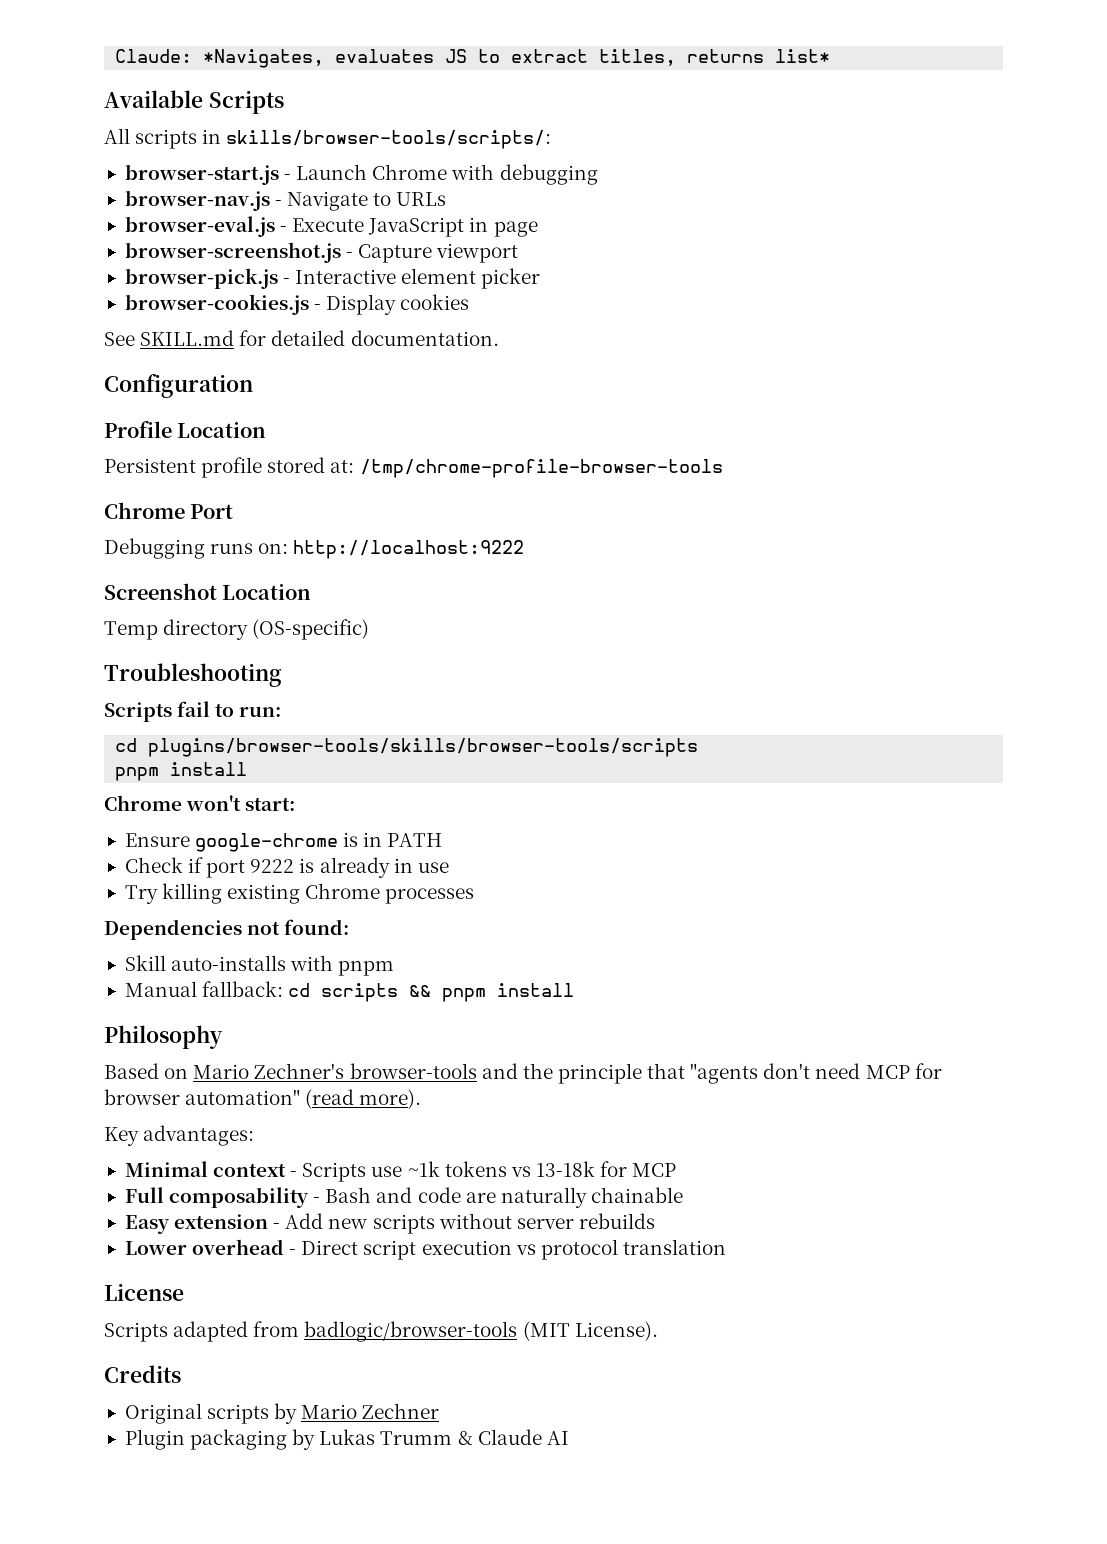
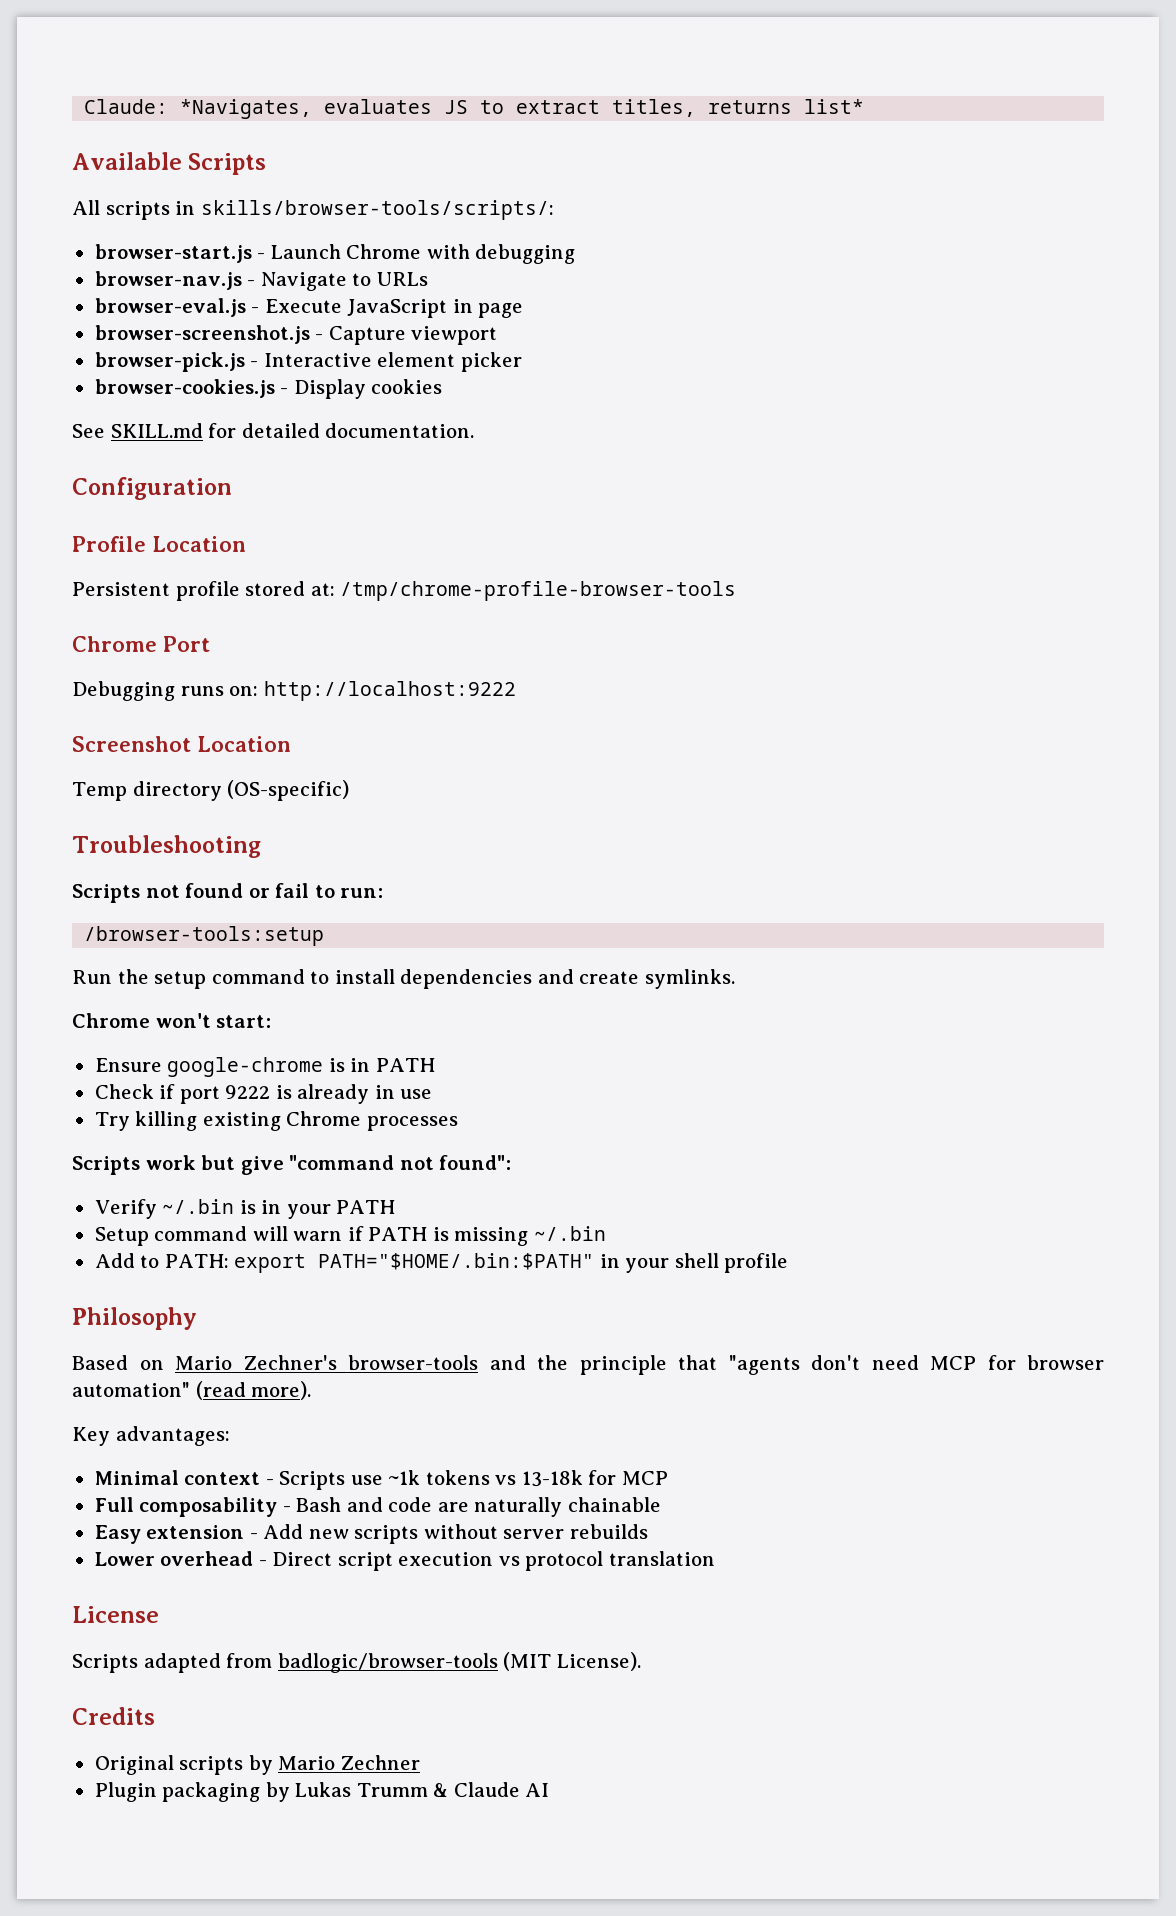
(172, 712) none -> [145,883,270,898] not found or
[115,738,699,757] [115,762,248,781] cd plugins/browser-tools/skills/browser-tools/scripts // pnpm install -> [84,926,325,946] [72,969,735,989] /browser-tools:setup // Run the setup command to install dependencies and create symlinks.
[104,919,350,940] [124,955,395,976] [124,981,575,1002] Dependencies not found: // Skill auto-installs with pnpm // Manual fallback: cd scripts && pnpm install -> [72,1155,512,1175] [94,1199,396,1219] [94,1226,606,1246] [94,1253,789,1273] Scripts work but give "command not found": // Verify ~/.bin is in your PATH // Setup command will warn if PATH is missing ~/.bin // Add to PATH: export PATH="$HOME/.bin:$PATH" in your shell profile

